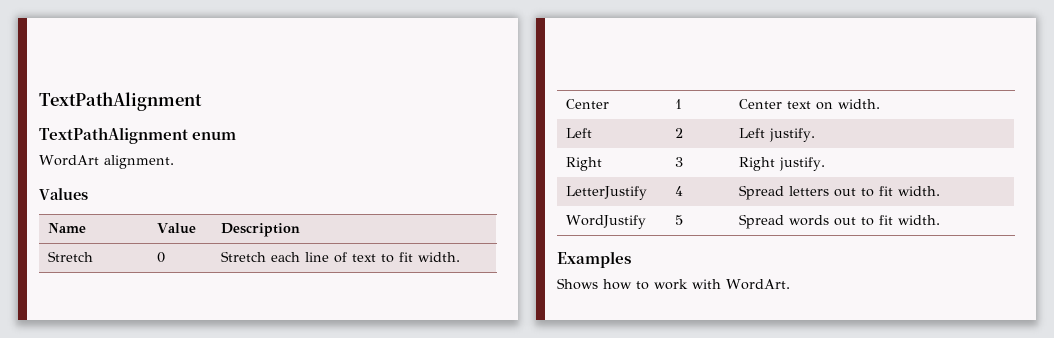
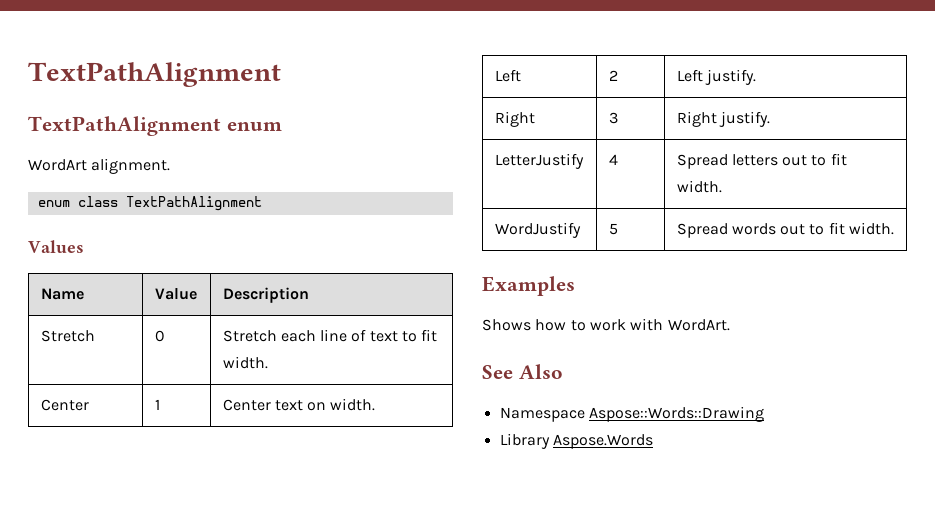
(174, 162) none -> [37,196,262,211] // enum class TextPathAlignment
(790, 284) none -> [482,364,563,379] [499,406,764,422] [499,433,653,449] // See Also // Namespace Aspose::Words::Drawing // Library Aspose.Words

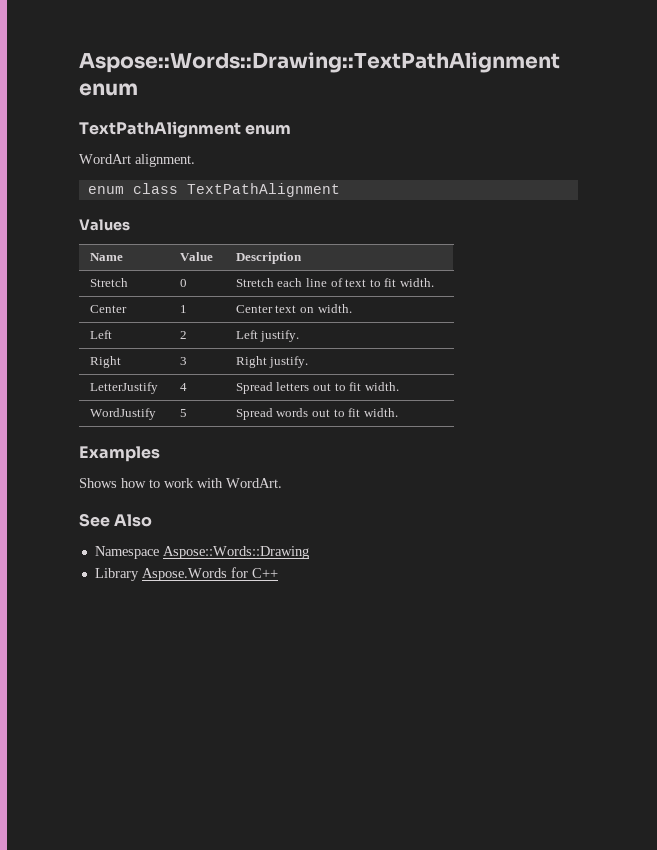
[28,62,281,87] TextPathAlignment -> [79,52,560,73] [79,83,138,96] Aspose::Words::Drawing::TextPathAlignment enum
(653, 441) none -> [230,567,278,578] for C++

